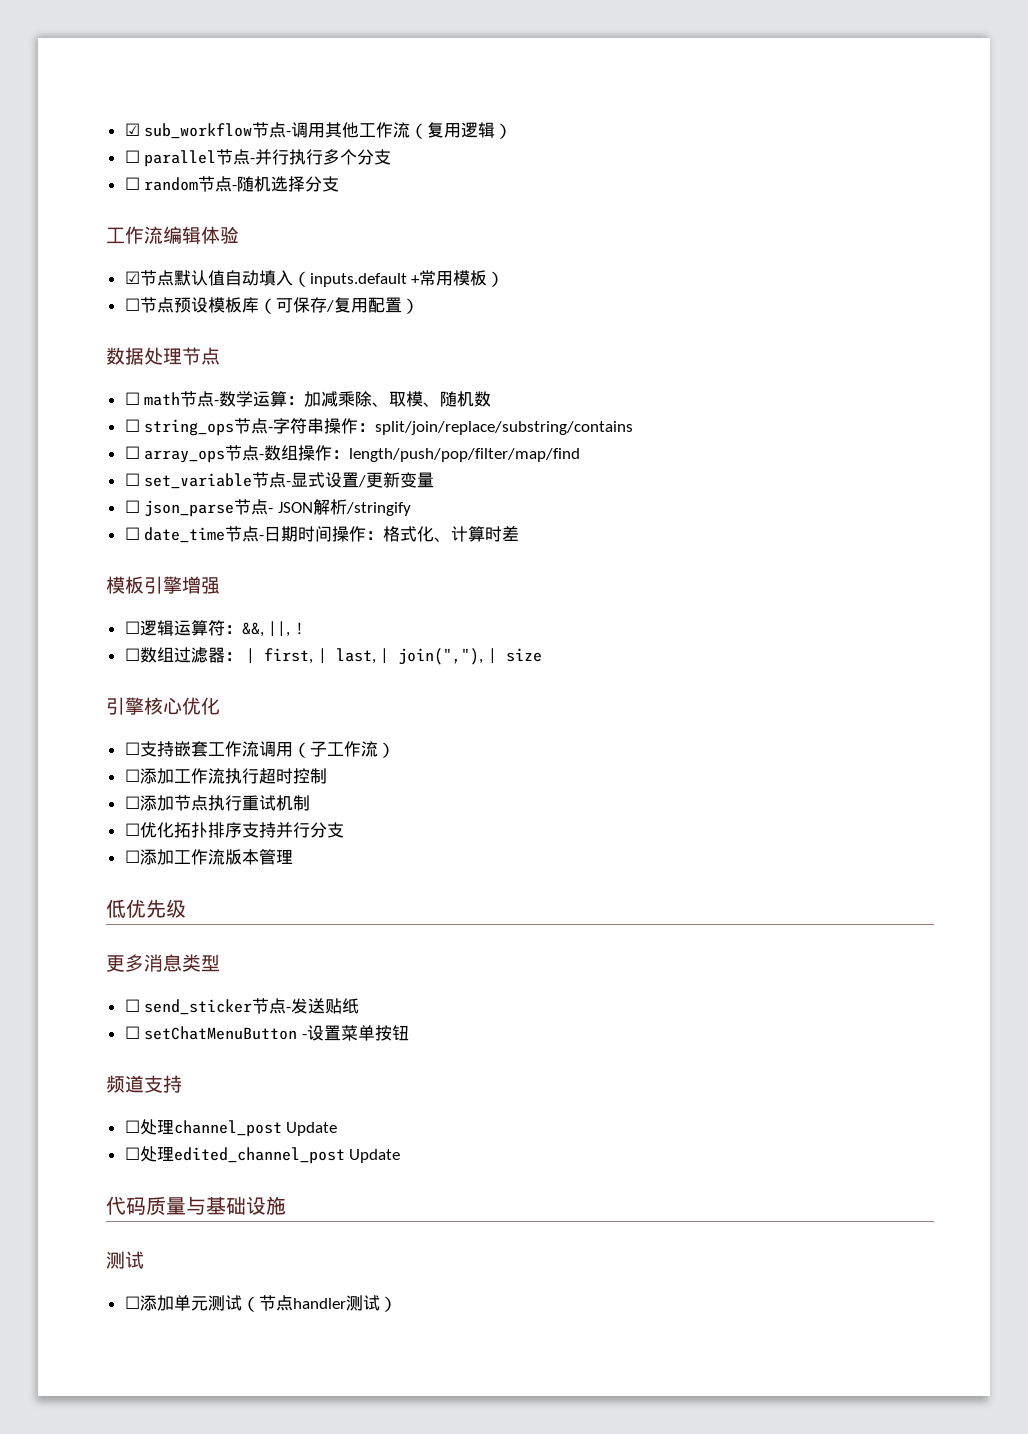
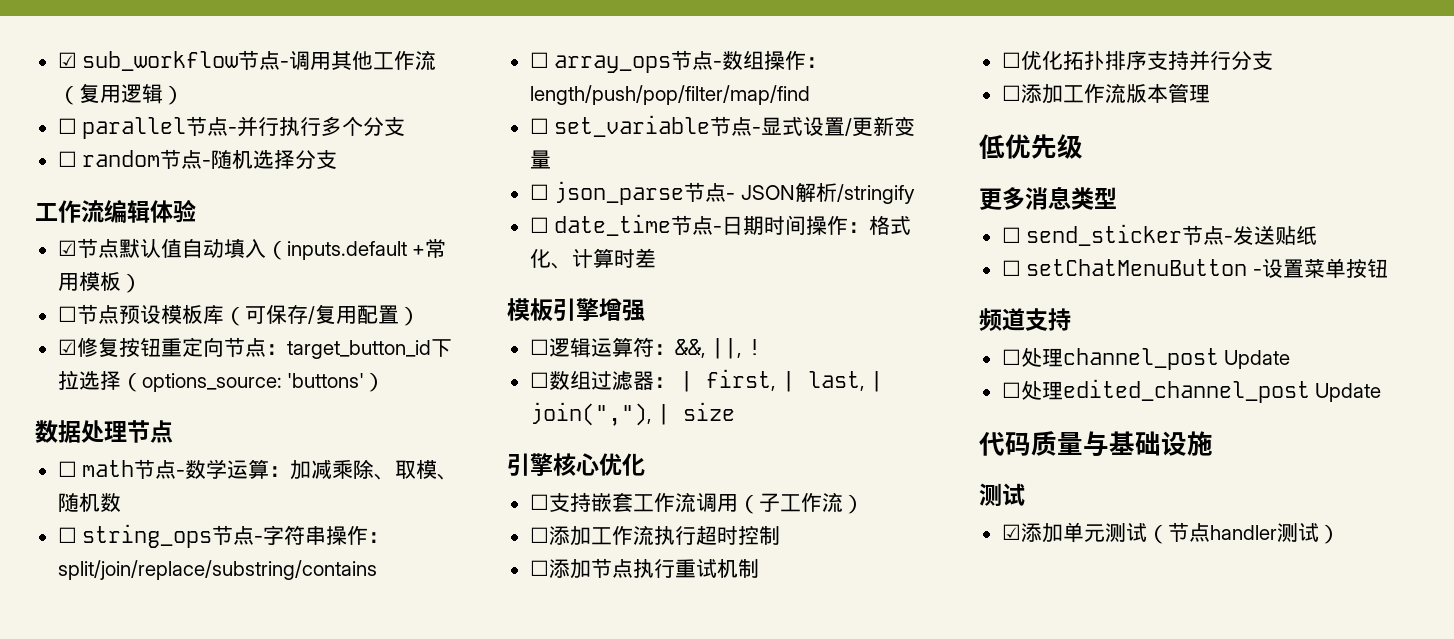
(419, 306) none -> [57,337,452,359] [57,370,386,392] // ☑修复按钮重定向节点：target_button_id下拉选择（options_source: 'buttons'）
[124,1296,140,1309] ☐ -> [1001,524,1021,540] ☑

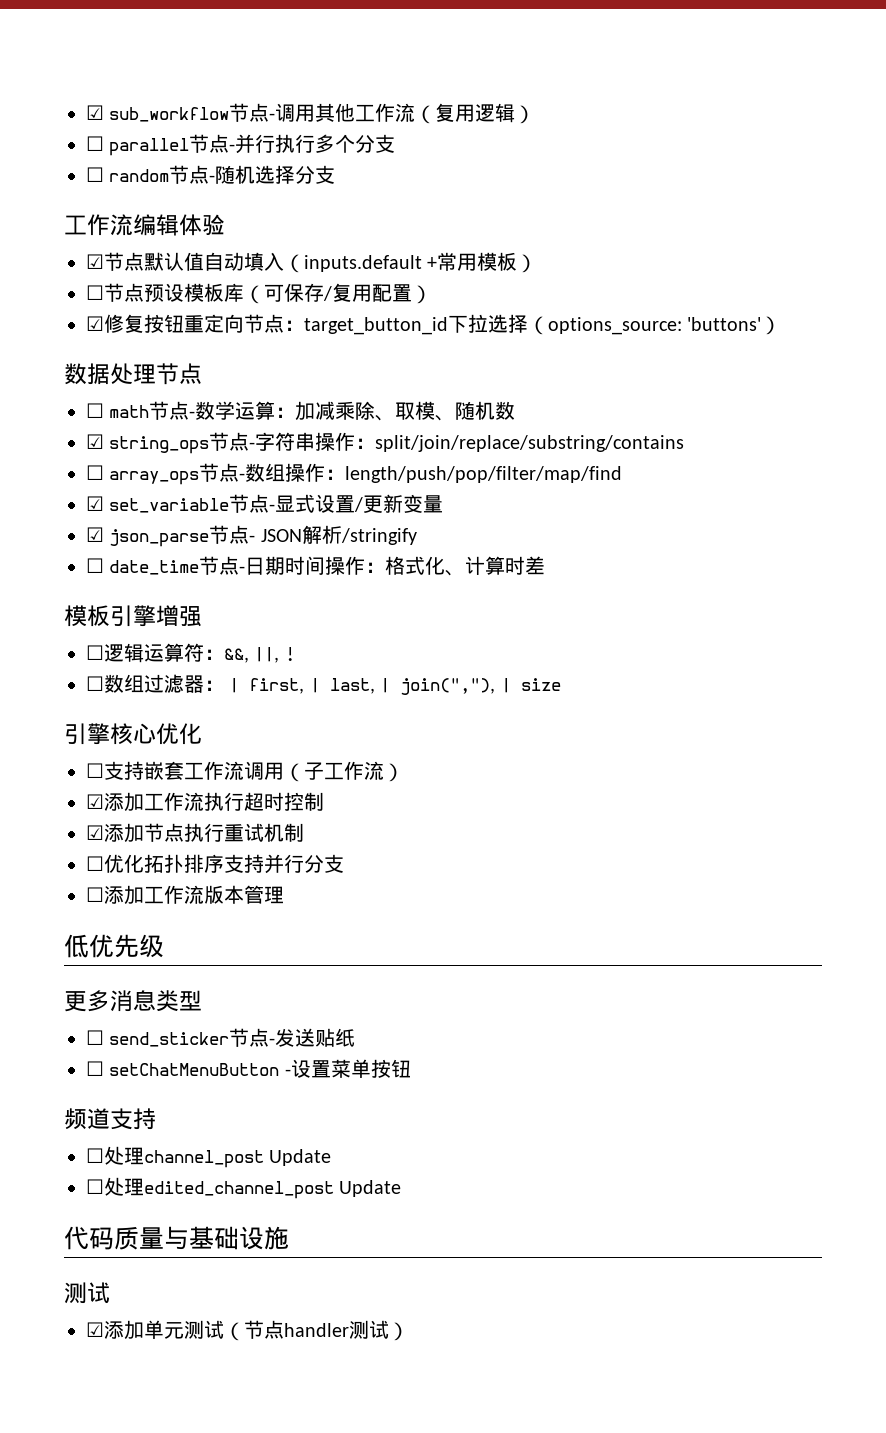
[57,527,77,543] ☐ -> [86,434,104,449] ☑
[529,118,549,134] ☐ -> [86,496,104,511] ☑
[529,184,549,200] ☐ -> [86,527,104,542] ☑
[529,527,549,543] ☐ -> [86,794,104,809] ☑
[529,560,549,576] ☐ -> [86,825,104,840] ☑

